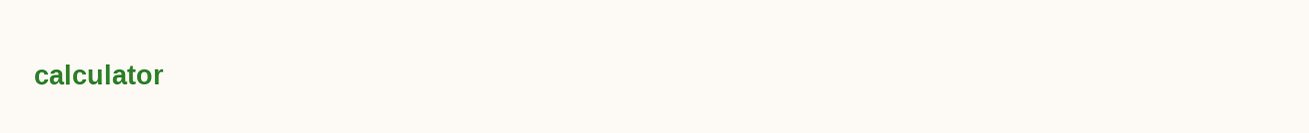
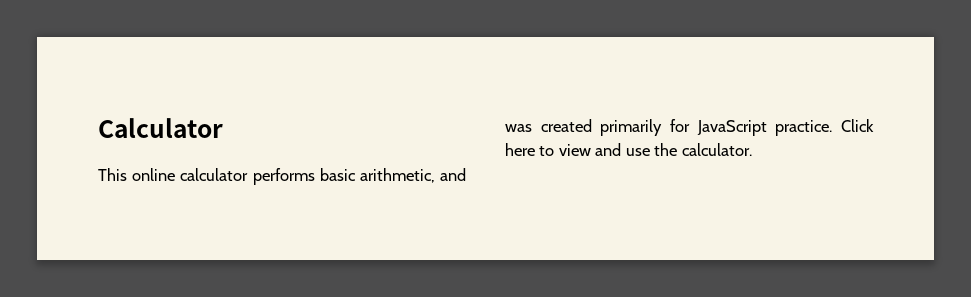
[33,64,165,85] calculator -> [98,118,223,138] [98,168,466,185] [505,119,874,136] [505,143,752,156] Calculator // This online calculator performs basic arithmetic, and was created primarily for JavaScript practice. Click here to view and use the calculator.

